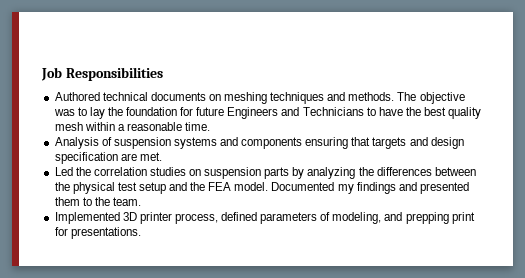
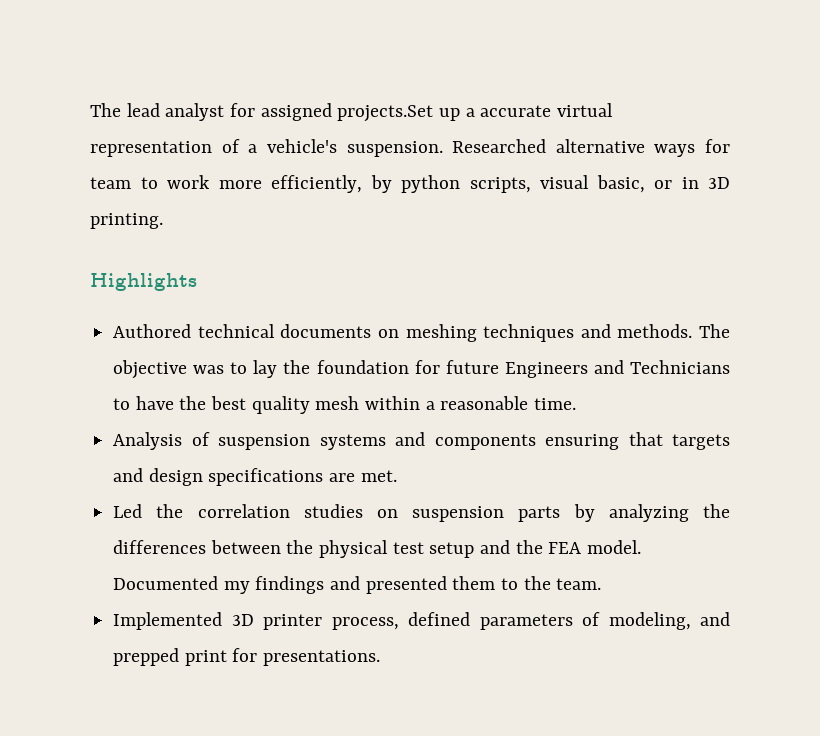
[41,67,163,81] Job Responsibilities -> [90,103,614,122] [90,139,730,157] [90,175,730,193] [90,213,163,229] [90,273,197,291] The lead analyst for assigned projects.Set up a accurate virtual representation of a vehicle's suspension. Researched alternative ways for team to work more efficiently, by python scripts, visual basic, or in 3D printing. // Highlights
[54,152,118,164] specification -> [208,468,324,486] specifications
[405,212,449,224] prepping -> [113,648,180,666] prepped

